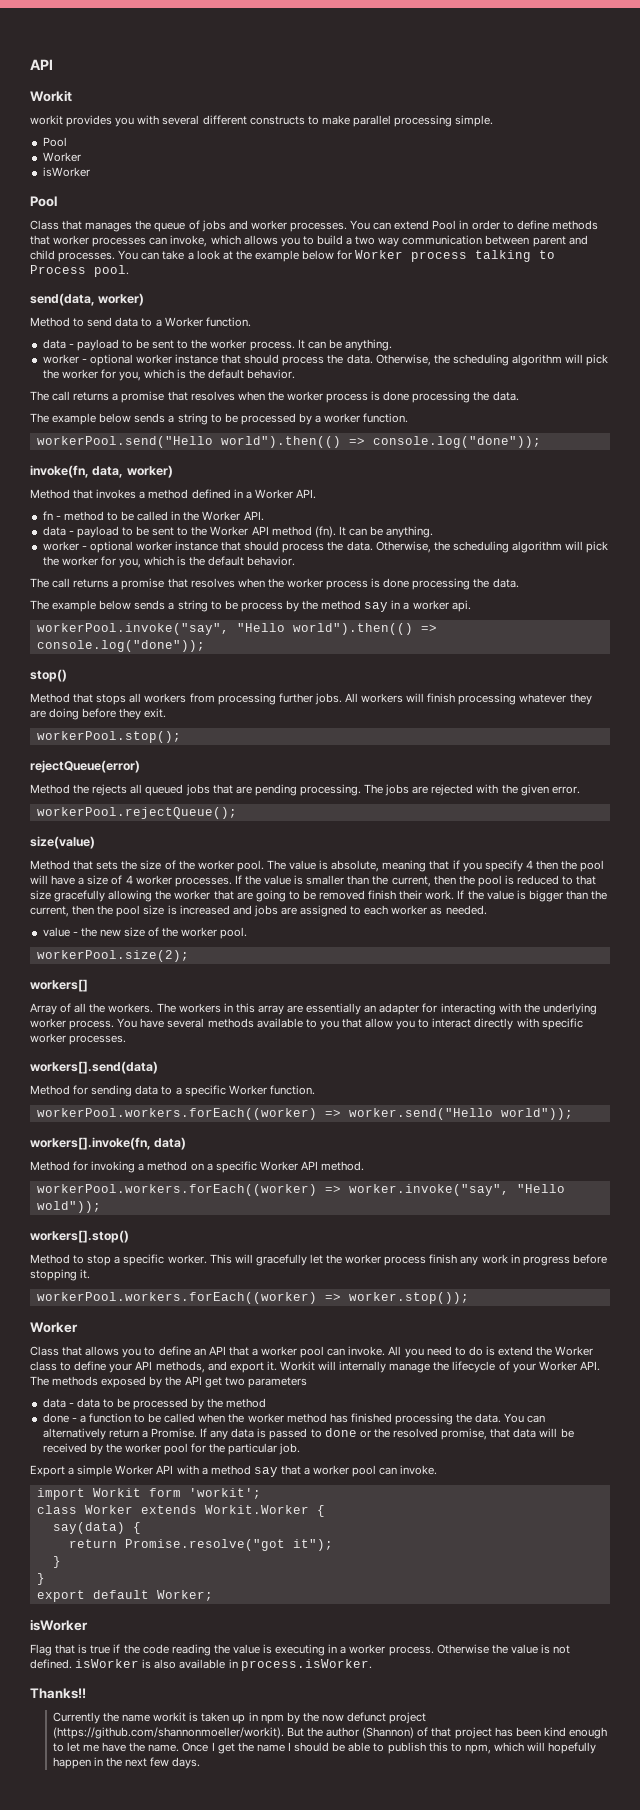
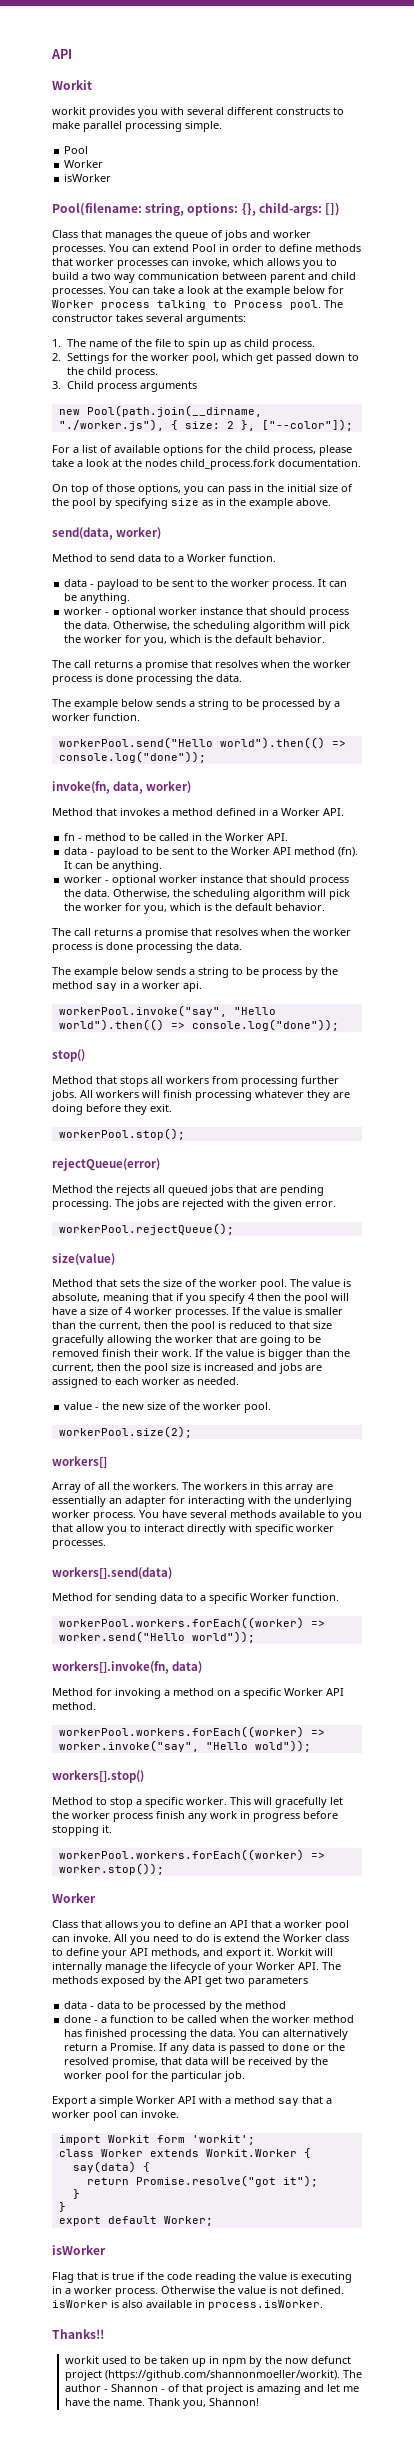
[30,196,57,207] Pool -> [52,203,341,216] Pool(filename: string, options: {}, child-args: [])
(129, 271) none -> [324,300,343,308] [52,314,246,325] [52,339,315,350] [52,353,359,364] [66,367,158,378] [52,381,197,392] [58,405,262,417] [58,419,353,431] [52,445,352,456] [52,459,361,470] [52,484,353,495] [52,498,331,509] The constructor takes several arguments: // 1. The name of the file to spin up as child process. // 2. Settings for the worker pool, which get passed down to the child process. // 3. Child process arguments // new Pool(path.join(__dirname, "./worker.js"), { size: 2 }, ["--color"]); // For a list of available options for the child process, please take a look at the nodes child_process.fork documentation. // On top of those options, you can pass in the initial size of the pool by specifying size as in the example above.
[52,1712,199,1724] Currently the name workit is -> [64,2356,157,2364] workit used to be
[286,1727,607,1739] [52,1743,64,1752] But the author (Shannon) of that project has been kind enough to -> [342,2370,362,2378] [64,2384,324,2395] The author - Shannon - of that project is amazing and
[182,1742,597,1754] [52,1757,201,1769] Once I get the name I should be able to publish this to npm, which will hopefully happen in the next few days. -> [147,2398,259,2409] Thank you, Shannon!

